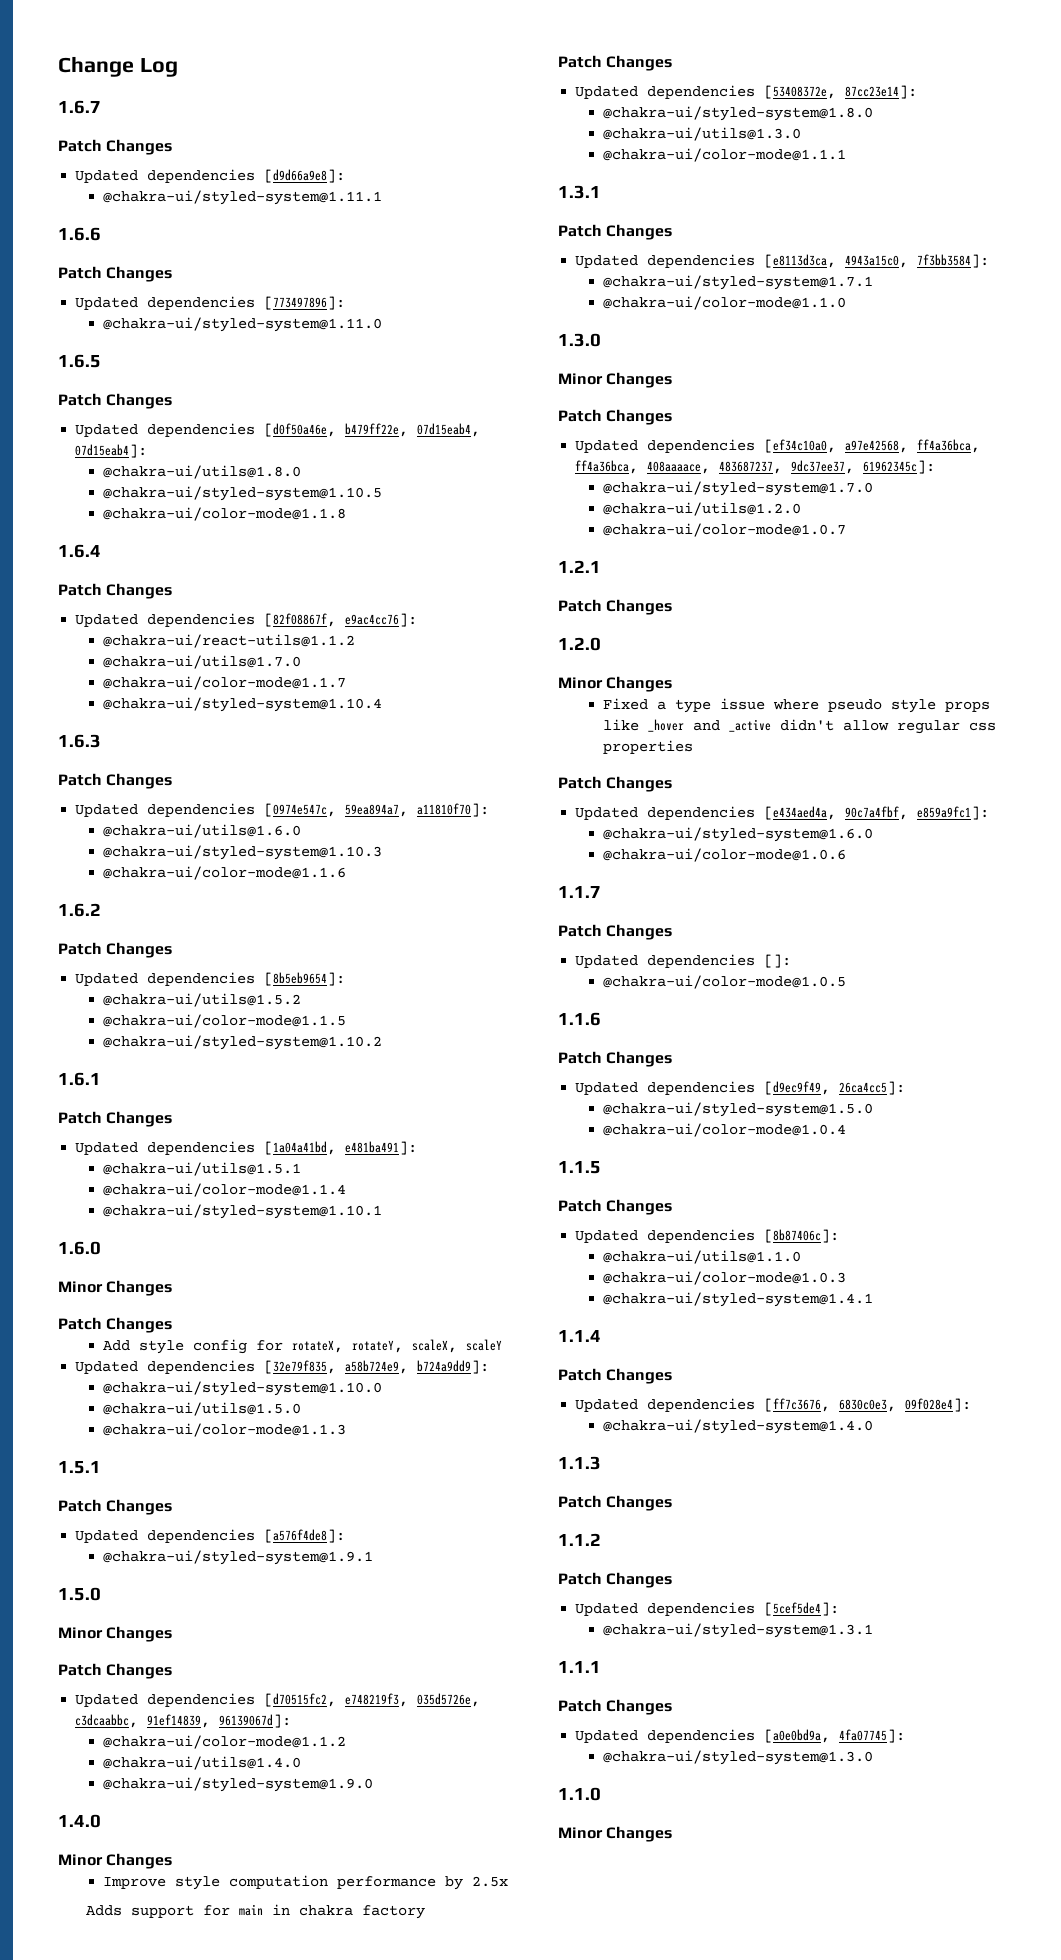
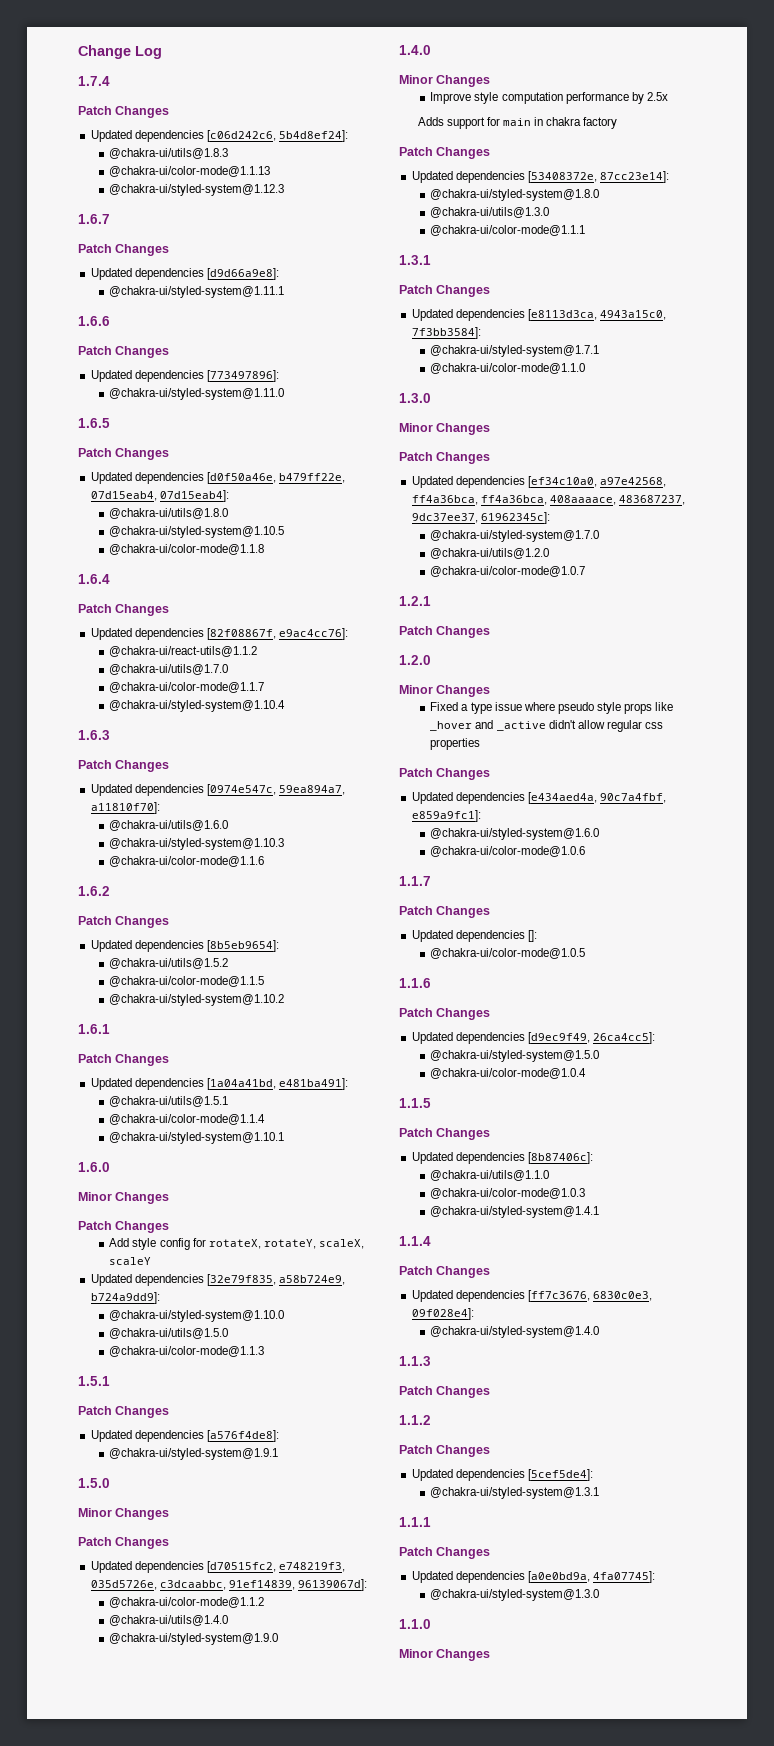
(178, 67) none -> [78,76,110,86] [78,106,170,118] [90,130,348,142] [109,148,229,159] [109,166,271,177] [109,184,285,196] // 1.7.4 // Patch Changes // Updated dependencies [c06d242c6, 5b4d8ef24]: // @chakra-ui/utils@1.8.3 // @chakra-ui/color-mode@1.1.13 // @chakra-ui/styled-system@1.12.3

